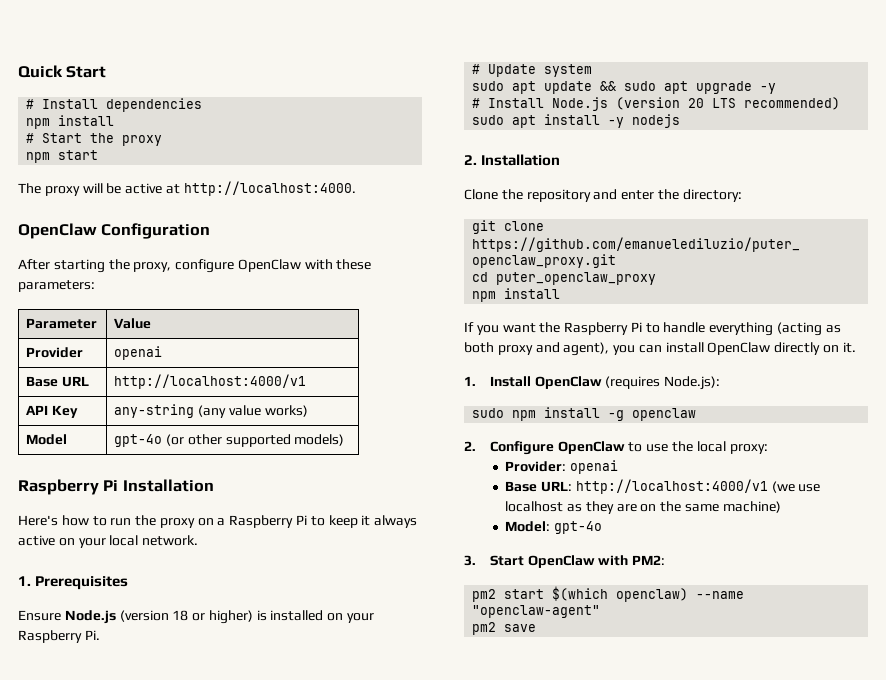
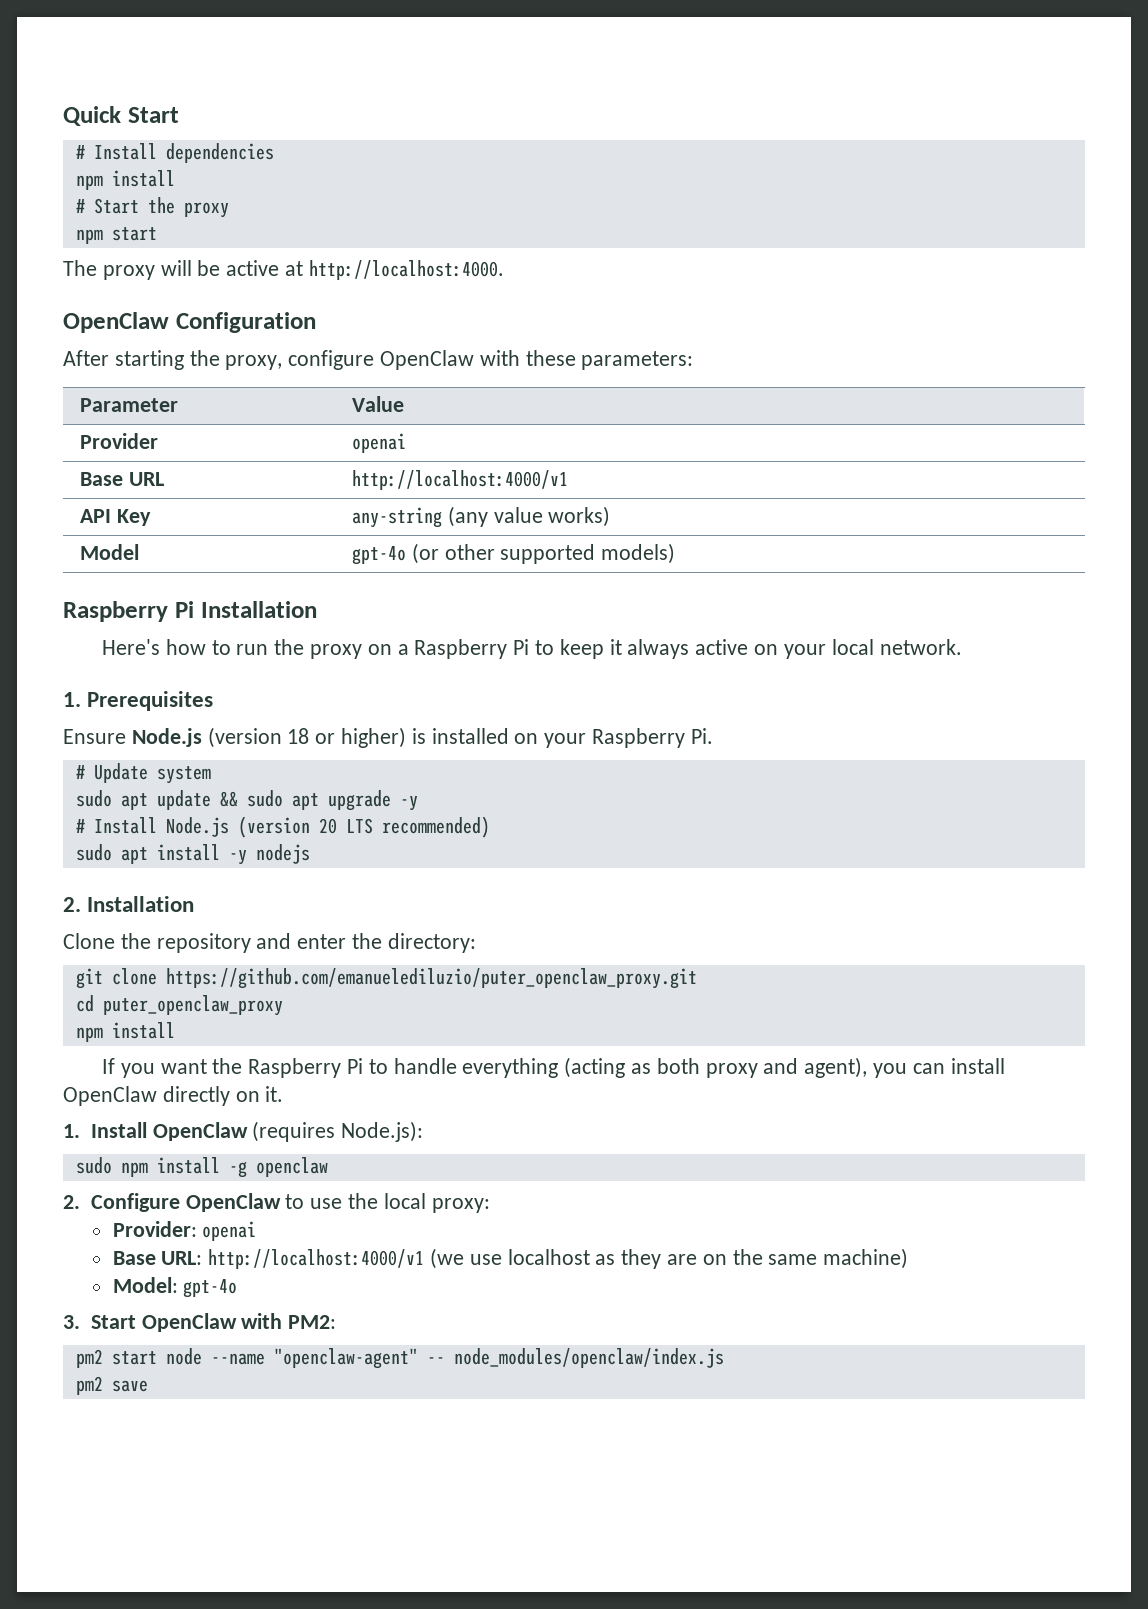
[552,586,689,602] $(which openclaw) -> [165,1348,202,1365] node
(601, 611) none -> [426,1348,724,1368] -- node_modules/openclaw/index.js

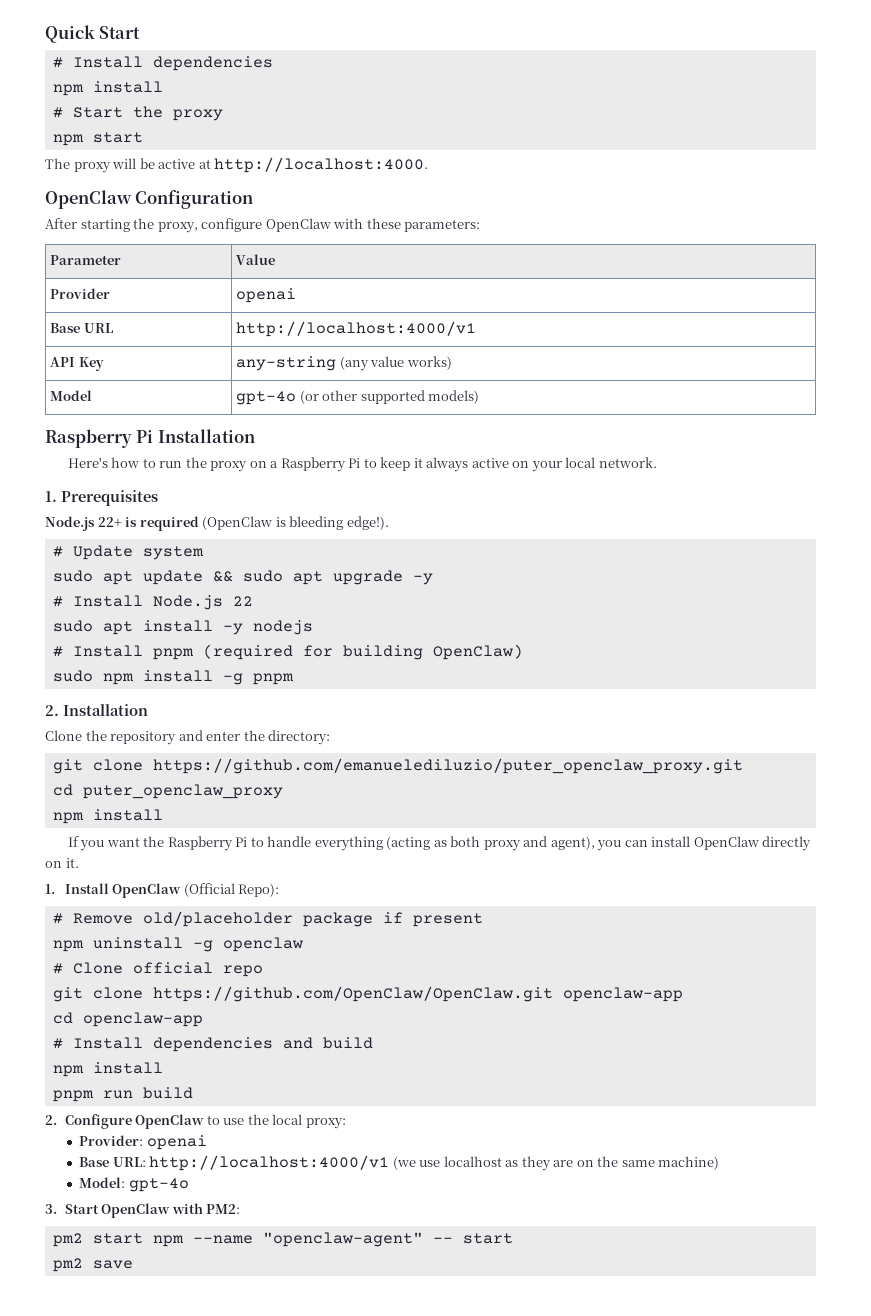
[63,727,713,748] Ensure Node.js (version 18 or higher) is installed on your Raspberry Pi. -> [45,516,389,531] Node.js 22+ is required (OpenClaw is bleeding edge!).
[237,816,490,838] (version 20 LTS recommended) -> [232,596,253,606] 22
(310, 854) none -> [52,644,523,660] [52,670,294,685] // # Install pnpm (required for building OpenClaw) // sudo npm install -g pnpm
[252,1121,424,1142] [75,1157,328,1178] (requires Node.js): // sudo npm install -g openclaw -> [183,883,280,897] [52,911,483,927] [52,937,303,952] [52,962,263,977] [52,986,683,1002] [52,1012,203,1027] [52,1037,373,1052] [52,1062,163,1077] [52,1087,193,1102] (Official Repo): // # Remove old/placeholder package if present // npm uninstall -g openclaw // # Clone official repo // git clone https://github.com/OpenClaw/OpenClaw.git openclaw-app // cd openclaw-app // # Install dependencies and build // npm install // pnpm run build
[165,1348,202,1365] node -> [152,1235,184,1247] npm
[453,1348,724,1368] node_modules/openclaw/index.js -> [462,1233,513,1244] start

